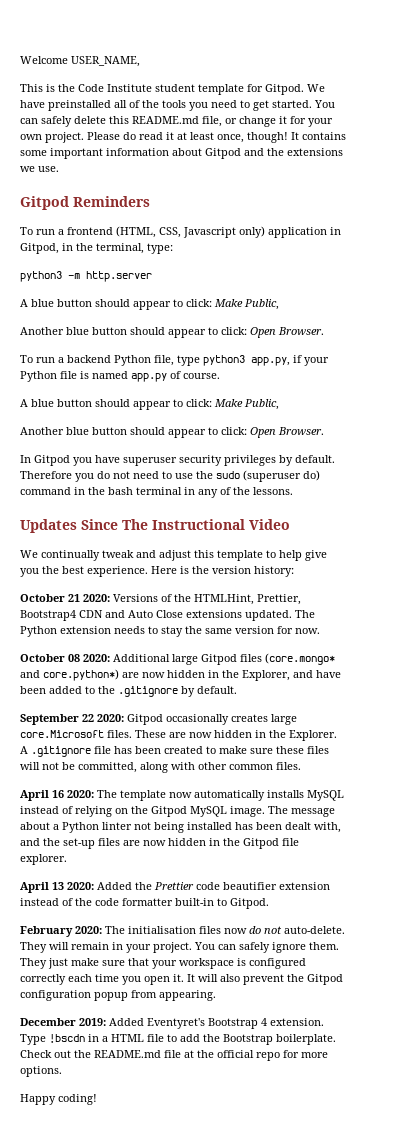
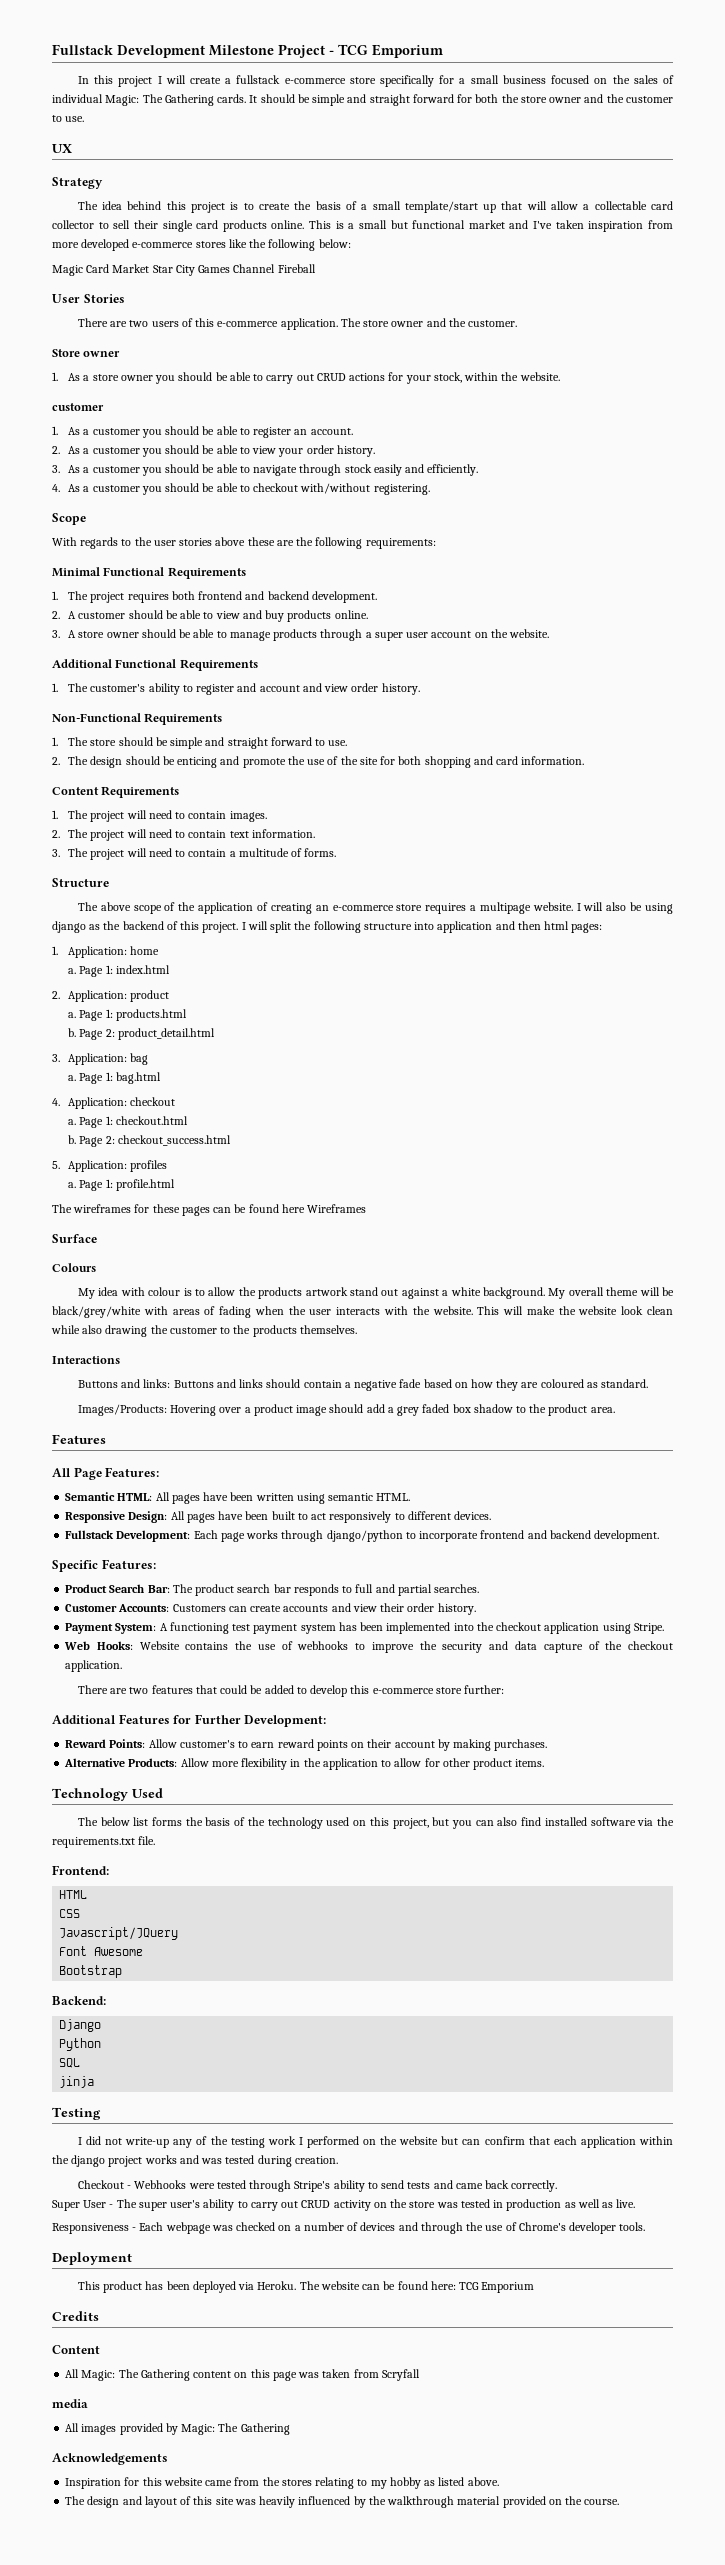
[20,56,140,67] [20,84,325,95] [20,100,335,111] [20,116,333,127] [20,132,346,143] [20,148,343,159] [20,166,59,172] [20,196,150,210] [20,226,341,238] [20,243,173,254] [20,271,152,282] [20,299,279,310] [20,327,324,338] [20,355,329,366] [20,371,220,382] [20,399,279,410] [20,427,324,438] [20,455,335,466] [20,470,320,482] [20,487,293,498] [20,519,290,533] [20,550,327,561] [20,566,294,577] [20,594,301,605] [20,610,315,621] [20,626,320,637] [20,653,335,665] [20,669,341,681] [20,686,237,697] [20,714,297,725] [20,730,337,741] [20,746,329,757] [20,762,301,773] [20,790,344,801] [20,806,335,817] [20,822,341,833] [20,838,299,849] [20,854,67,865] [20,882,330,893] [20,898,269,909] [20,926,345,937] [20,942,339,953] [20,958,306,969] [20,974,343,985] [20,990,216,1001] [20,1018,324,1029] [20,1034,336,1045] [20,1050,328,1061] [20,1066,62,1077] [20,1094,97,1105] Welcome USER_NAME, // This is the Code Institute student template for Gitpod. We have preinstalled all of the tools you need to get started. You can safely delete this README.md file, or change it for your own project. Please do read it at least once, though! It contains some important information about Gitpod and the extensions we use. // Gitpod Reminders // To run a frontend (HTML, CSS, Javascript only) application in Gitpod, in the terminal, type: // python3 -m http.server // A blue button should appear to click: Make Public, // Another blue button should appear to click: Open Browser. // To run a backend Python file, type python3 app.py, if your Python file is named app.py of course. // A blue button should appear to click: Make Public, // Another blue button should appear to click: Open Browser. // In Gitpod you have superuser security privileges by default. Therefore you do not need to use the sudo (superuser do) command in the bash terminal in any of the lessons. // Updates Since The Instructional Video // We continually tweak and adjust this template to help give you the best experience. Here is the version history: // October 21 2020: Versions of the HTMLHint, Prettier, Bootstrap4 CDN and Auto Close extensions updated. The Python extension needs to stay the same version for now. // October 08 2020: Additional large Gitpod files (core.mongo* and core.python*) are now hidden in the Explorer, and have been added to the .gitignore by default. // September 22 2020: Gitpod occasionally creates large core.Microsoft files. These are now hidden in the Explorer. A .gitignore file has been created to make sure these files will not be committed, along with other common files. // April 16 2020: The template now automatically installs MySQL instead of relying on the Gitpod MySQL image. The message about a Python linter not being installed has been dealt with, and the set-up files are now hidden in the Gitpod file explorer. // April 13 2020: Added the Prettier code beautifier extension instead of the code formatter built-in to Gitpod. // February 2020: The initialisation files now do not auto-delete. They will remain in your project. You can safely ignore them. They just make sure that your workspace is configured correctly each time you open it. It will also prevent the Gitpod configuration popup from appearing. // December 2019: Added Eventyret's Bootstrap 4 extension. Type !bscdn in a HTML file to add the Bootstrap boilerplate. Check out the README.md file at the official repo for more options. // Happy coding! -> [52,44,443,58] [77,75,674,87] [52,94,673,106] [52,115,85,122] [52,144,72,153] [52,177,103,189] [77,201,673,213] [52,220,674,232] [52,239,351,251] [52,264,316,276] [52,294,125,303] [77,318,517,330] [52,349,121,357] [52,372,560,384] [52,403,104,411] [52,426,353,438] [52,445,375,457] [52,464,479,476] [52,483,430,495] [52,513,86,525] [52,537,436,549] [52,567,246,579] [52,591,377,603] [52,610,368,622] [52,629,550,641] [52,659,258,671] [52,683,420,695] [52,713,223,725] [52,737,348,749] [52,756,585,768] [52,786,180,798] [52,810,267,822] [52,829,315,841] [52,848,337,860] [52,878,109,887] [77,902,673,914] [52,921,603,933] [52,946,160,958] [68,965,170,977] [52,990,170,1002] [68,1009,187,1021] [68,1028,215,1040] [52,1053,149,1065] [68,1072,161,1084] [52,1097,176,1109] [68,1116,188,1128] [68,1135,231,1147] [52,1160,168,1172] [68,1179,175,1191] [52,1204,367,1216] [52,1234,97,1243] [52,1263,96,1272] [77,1287,674,1299] [52,1306,673,1318] [51,1325,357,1337] [52,1356,120,1364] [77,1379,649,1391] [77,1404,615,1416] [52,1434,106,1444] [52,1467,160,1480] [65,1492,411,1504] [65,1511,492,1523] [65,1530,660,1542] [52,1559,156,1572] [65,1584,480,1596] [65,1603,476,1615] [65,1622,664,1634] [64,1641,673,1653] [65,1660,123,1672] [77,1685,504,1697] [52,1714,327,1727] [65,1739,548,1751] [64,1758,545,1770] [52,1788,163,1801] [77,1817,674,1829] [52,1836,156,1848] [52,1865,109,1875] [59,1890,88,1899] [59,1909,81,1918] [59,1927,179,1940] [59,1946,144,1956] [59,1965,123,1978] [52,1996,106,2005] [59,2019,102,2032] [59,2038,102,2051] [59,2058,81,2068] [59,2076,95,2088] [52,2107,101,2120] [77,2136,673,2148] [52,2155,338,2167] [77,2180,558,2192] [52,2199,636,2211] [52,2222,646,2234] [52,2252,132,2265] [77,2281,535,2293] [52,2311,99,2321] [52,2345,100,2354] [65,2369,420,2381] [52,2399,88,2408] [65,2423,290,2435] [52,2453,168,2465] [65,2477,499,2489] [65,2496,620,2508] Fullstack Development Milestone Project - TCG Emporium // In this project I will create a fullstack e-commerce store specifically for a small business focused on the sales of individual Magic: The Gathering cards. It should be simple and straight forward for both the store owner and the customer to use. // UX // Strategy // The idea behind this project is to create the basis of a small template/start up that will allow a collectable card collector to sell their single card products online. This is a small but functional market and I've taken inspiration from more developed e-commerce stores like the following below: // Magic Card Market Star City Games Channel Fireball // User Stories // There are two users of this e-commerce application. The store owner and the customer. // Store owner // 1. As a store owner you should be able to carry out CRUD actions for your stock, within the website. // customer // 1. As a customer you should be able to register an account. // 2. As a customer you should be able to view your order history. // 3. As a customer you should be able to navigate through stock easily and efficiently. // 4. As a customer you should be able to checkout with/without registering. // Scope // With regards to the user stories above these are the following requirements: // Minimal Functional Requirements // 1. The project requires both frontend and backend development. // 2. A customer should be able to view and buy products online. // 3. A store owner should be able to manage products through a super user account on the website. // Additional Functional Requirements // 1. The customer's ability to register and account and view order history. // Non-Functional Requirements // 1. The store should be simple and straight forward to use. // 2. The design should be enticing and promote the use of the site for both shopping and card information. // Content Requirements // 1. The project will need to contain images. // 2. The project will need to contain text information. // 3. The project will need to contain a multitude of forms. // Structure // The above scope of the application of creating an e-commerce store requires a multipage website. I will also be using django as the backend of this project. I will split the following structure into application and then html pages: // 1. Application: home // a. Page 1: index.html // 2. Application: product // a. Page 1: products.html // b. Page 2: product_detail.html // 3. Application: bag // a. Page 1: bag.html // 4. Application: checkout // a. Page 1: checkout.html // b. Page 2: checkout_success.html // 5. Application: profiles // a. Page 1: profile.html // The wireframes for these pages can be found here Wireframes // Surface // Colours // My idea with colour is to allow the products artwork stand out against a white background. My overall theme will be black/grey/white with areas of fading when the user interacts with the website. This will make the website look clean while also drawing the customer to the products themselves. // Interactions // Buttons and links: Buttons and links should contain a negative fade based on how they are coloured as standard. // Images/Products: Hovering over a product image should add a grey faded box shadow to the product area. // Features // All Page Features: // Semantic HTML: All pages have been written using semantic HTML. // Responsive Design: All pages have been built to act responsively to different devices. // Fullstack Development: Each page works through django/python to incorporate frontend and backend development. // Specific Features: // Product Search Bar: The product search bar responds to full and partial searches. // Customer Accounts: Customers can create accounts and view their order history. // Payment System: A functioning test payment system has been implemented into the checkout application using Stripe. // Web Hooks: Website contains the use of webhooks to improve the security and data capture of the checkout application. // There are two features that could be added to develop this e-commerce store further: // Additional Features for Further Development: // Reward Points: Allow customer's to earn reward points on their account by making purchases. // Alternative Products: Allow more flexibility in the application to allow for other product items. // Technology Used // The below list forms the basis of the technology used on this project, but you can also find installed software via the requirements.txt file. // Frontend: // HTML // CSS // Javascript/JQuery // Font Awesome // Bootstrap // Backend: // Django // Python // SQL // jinja // Testing // I did not write-up any of the testing work I performed on the website but can confirm that each application within the django project works and was tested during creation. // Checkout - Webhooks were tested through Stripe's ability to send tests and came back correctly. // Super User - The super user's ability to carry out CRUD activity on the store was tested in production as well as live. // Responsiveness - Each webpage was checked on a number of devices and through the use of Chrome's developer tools. // Deployment // This product has been deployed via Heroku. The website can be found here: TCG Emporium // Credits // Content // All Magic: The Gathering content on this page was taken from Scryfall // media // All images provided by Magic: The Gathering // Acknowledgements // Inspiration for this website came from the stores relating to my hobby as listed above. // The design and layout of this site was heavily influenced by the walkthrough material provided on the course.

